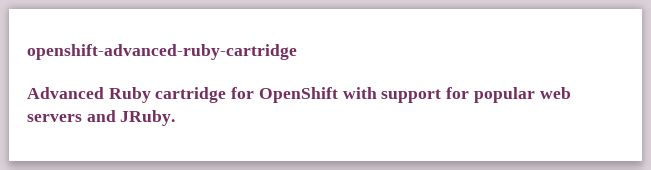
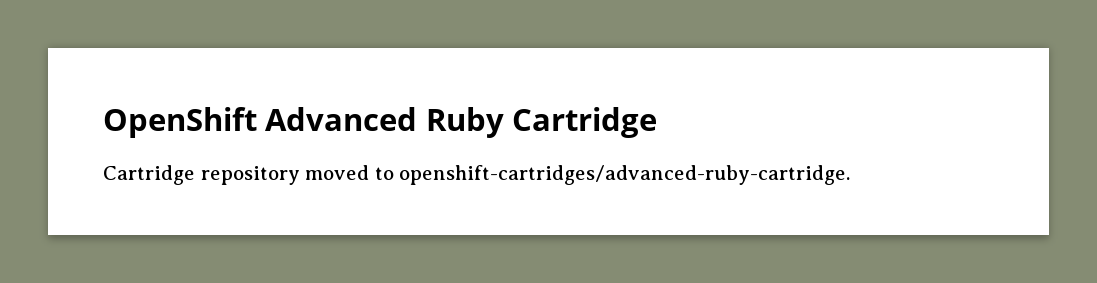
[27,44,297,60] openshift-advanced-ruby-cartridge // -> [103,107,257,138] OpenShift
[155,87,571,103] [27,110,176,126] cartridge for OpenShift with support for popular web servers and JRuby. -> [512,107,658,138] [103,165,851,185] Cartridge // Cartridge repository moved to openshift-cartridges/advanced-ruby-cartridge.

